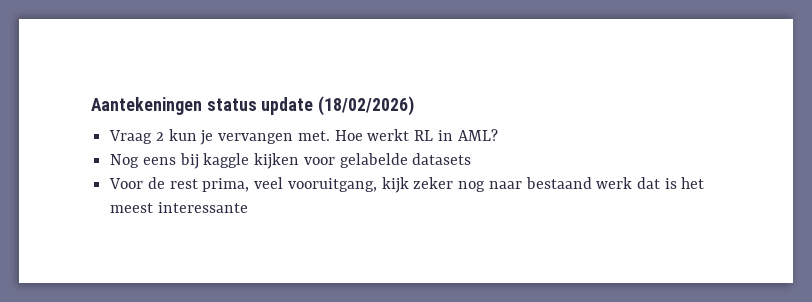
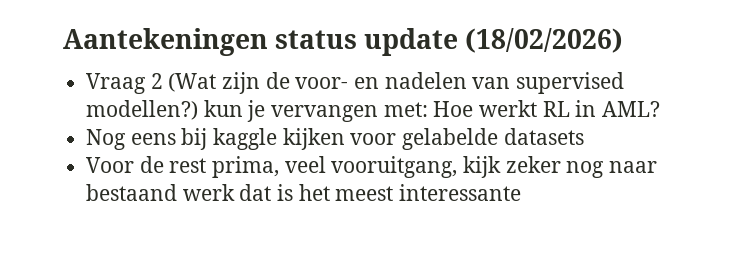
(164, 136) none -> [168,72,625,94] [86,100,199,120] (Wat zijn de voor- en nadelen van supervised modellen?)
[297,131,330,141] met. -> [383,102,428,117] met:

